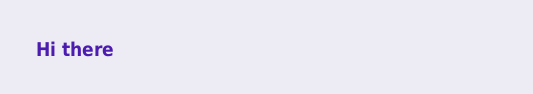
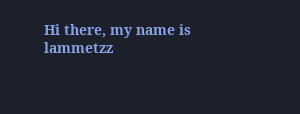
[62,41,114,57] there -> [64,24,191,38] [44,42,113,53] there, my name is lammetzz

